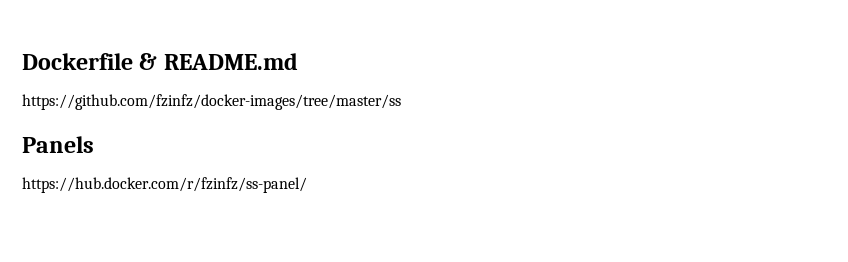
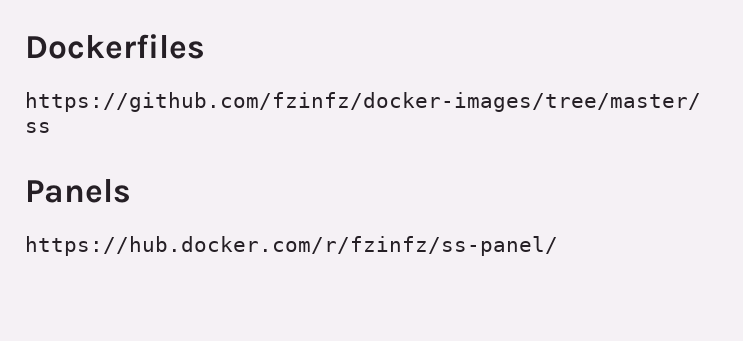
[22,53,298,70] Dockerfile & README.md -> [25,34,205,59] Dockerfiles

